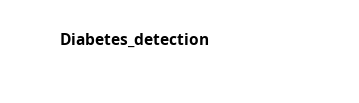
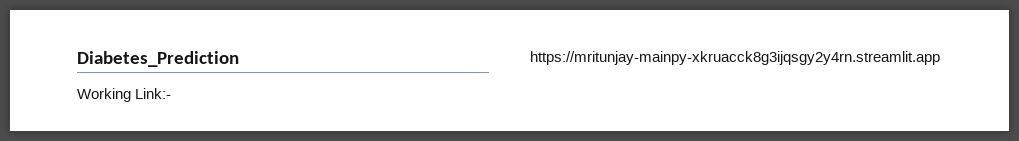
[60,33,209,48] Diabetes_detection -> [77,51,239,67] [77,88,172,102] [530,51,940,65] Diabetes_Prediction // Working Link:- https://mritunjay-mainpy-xkruacck8g3ijqsgy2y4rn.streamlit.app

